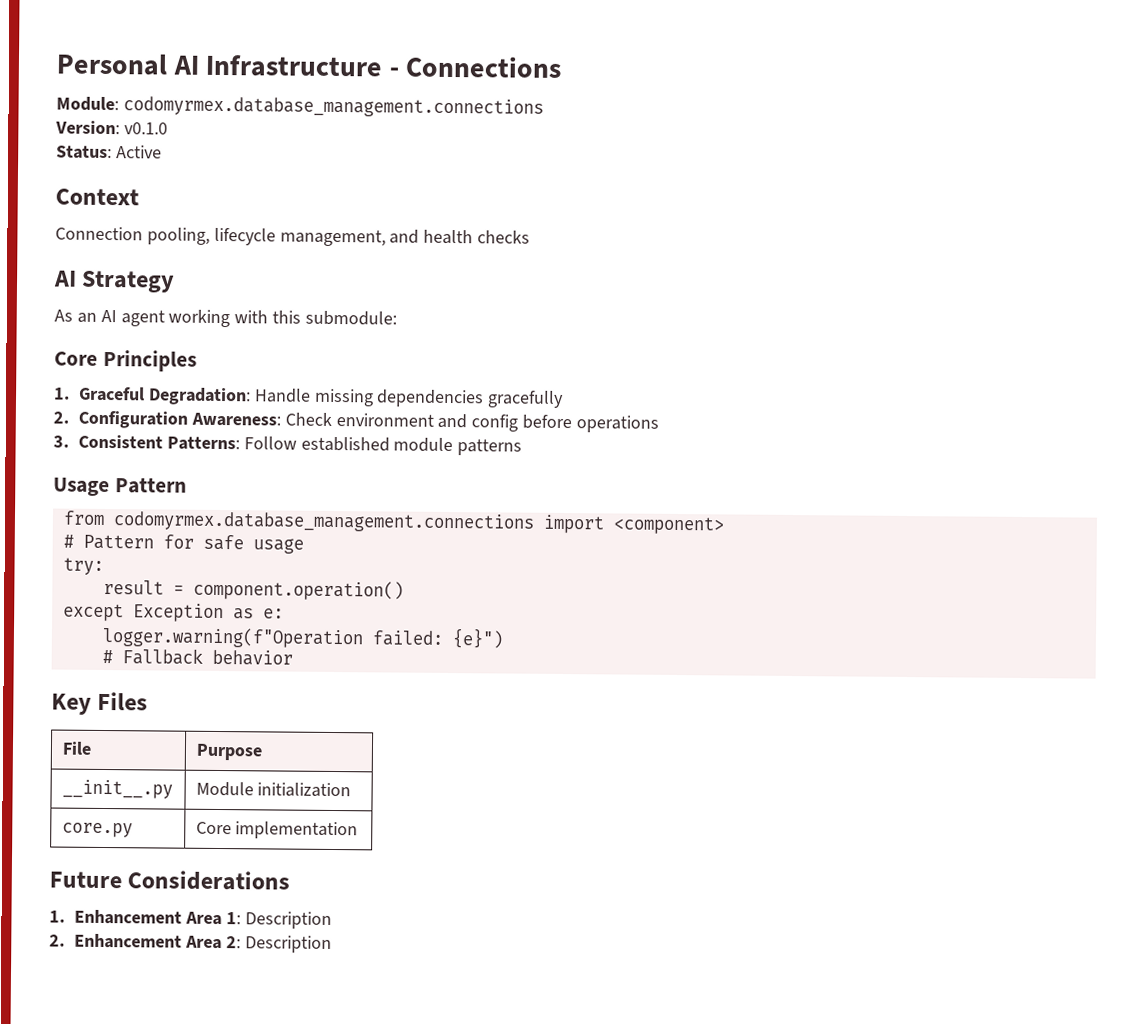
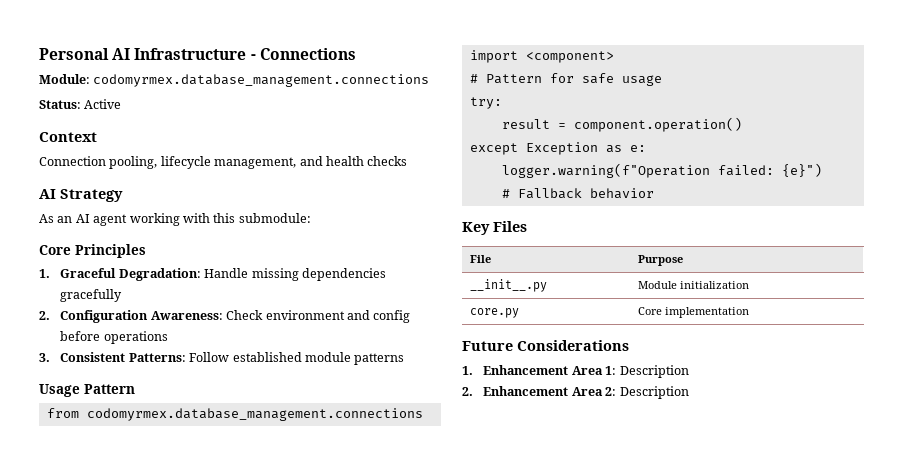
[55,120,168,135] // Version: v0.1.0 -> (430, 80) none

